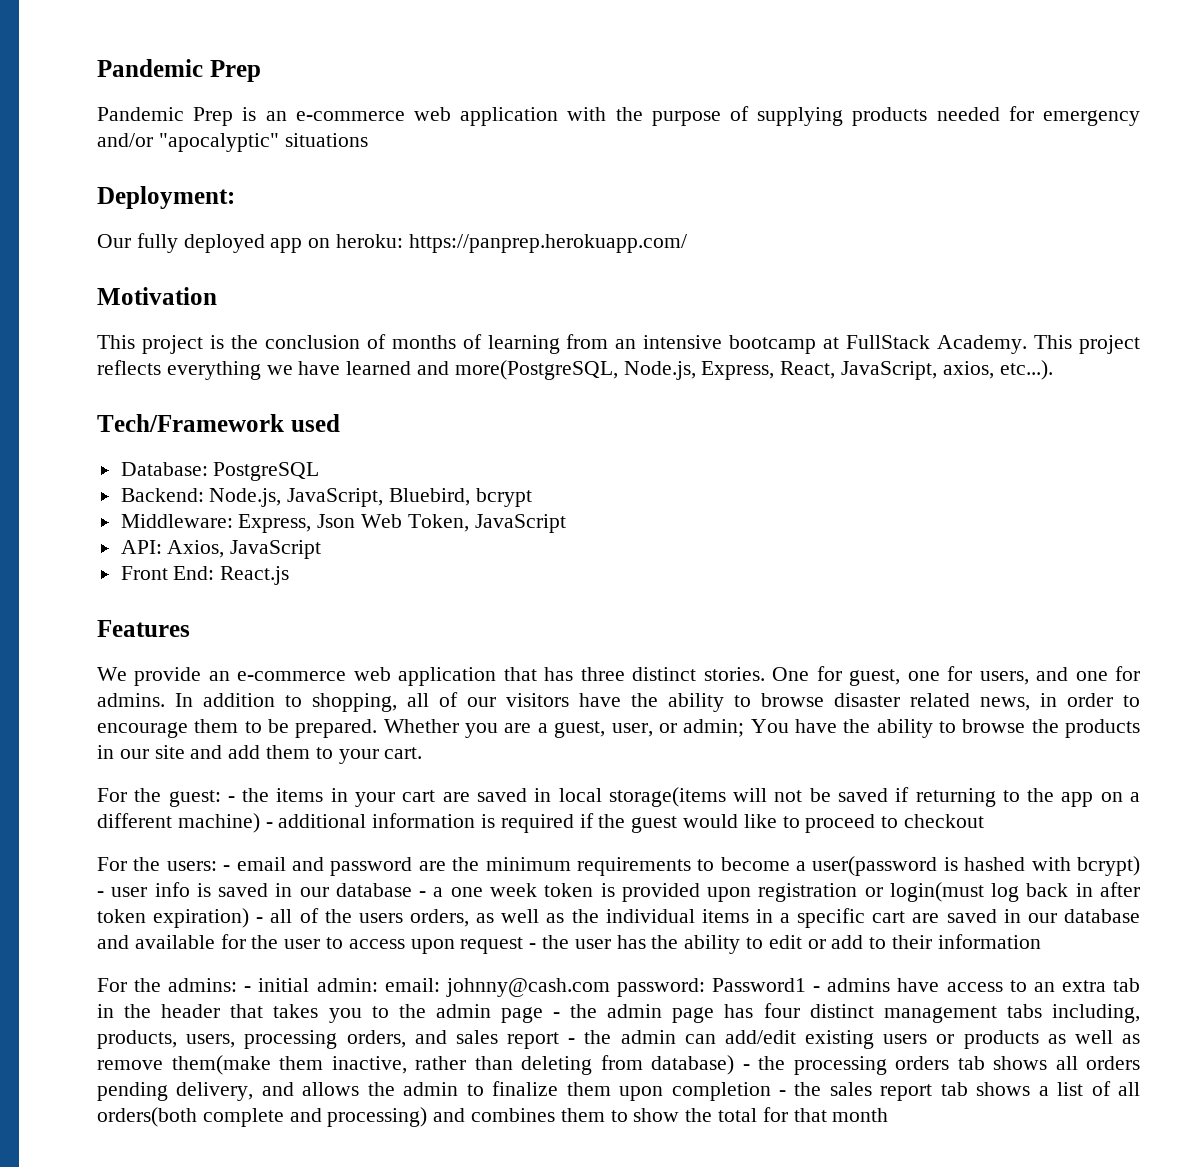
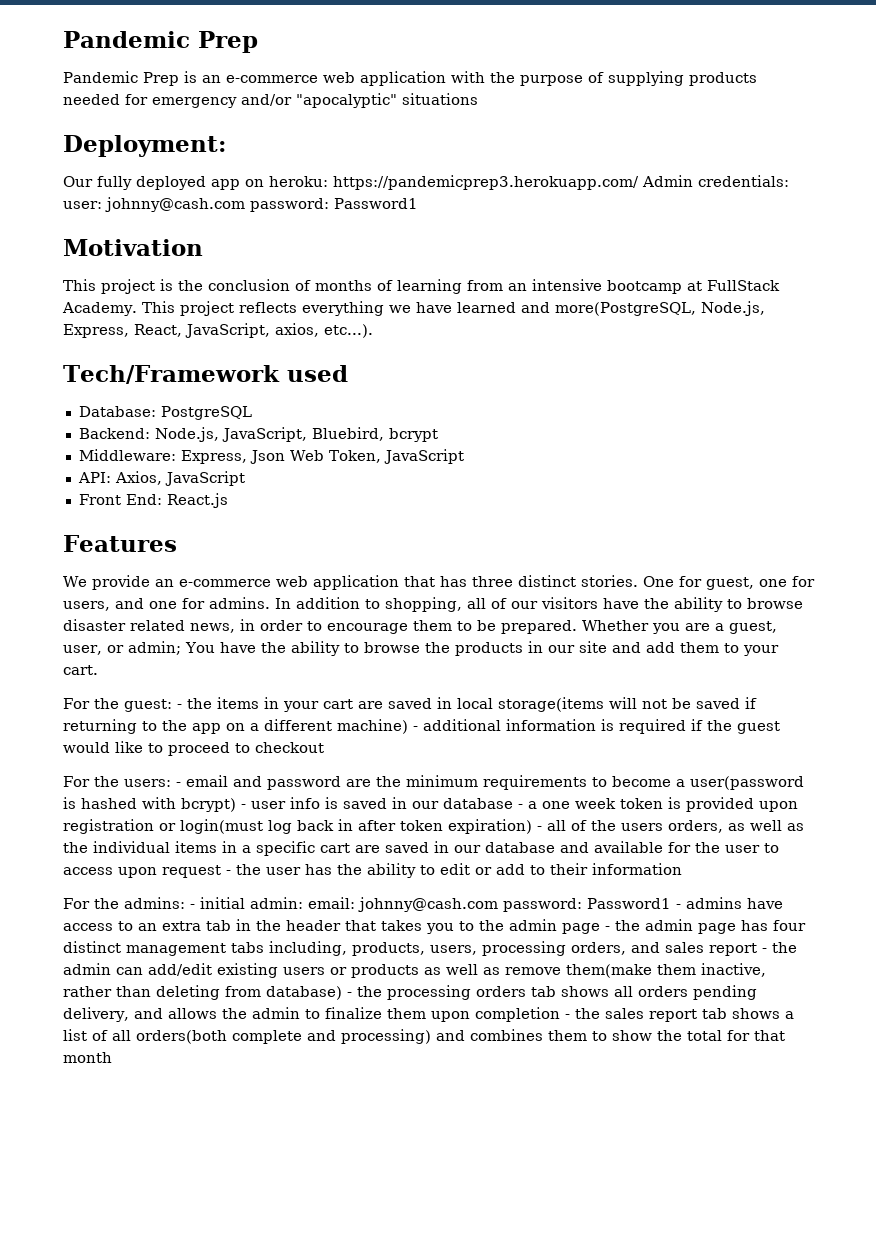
[408,234,687,253] https://panprep.herokuapp.com/ -> [333,175,789,190] [63,197,418,212] https://pandemicprep3.herokuapp.com/ Admin credentials: user: johnny@cash.com password: Password1

